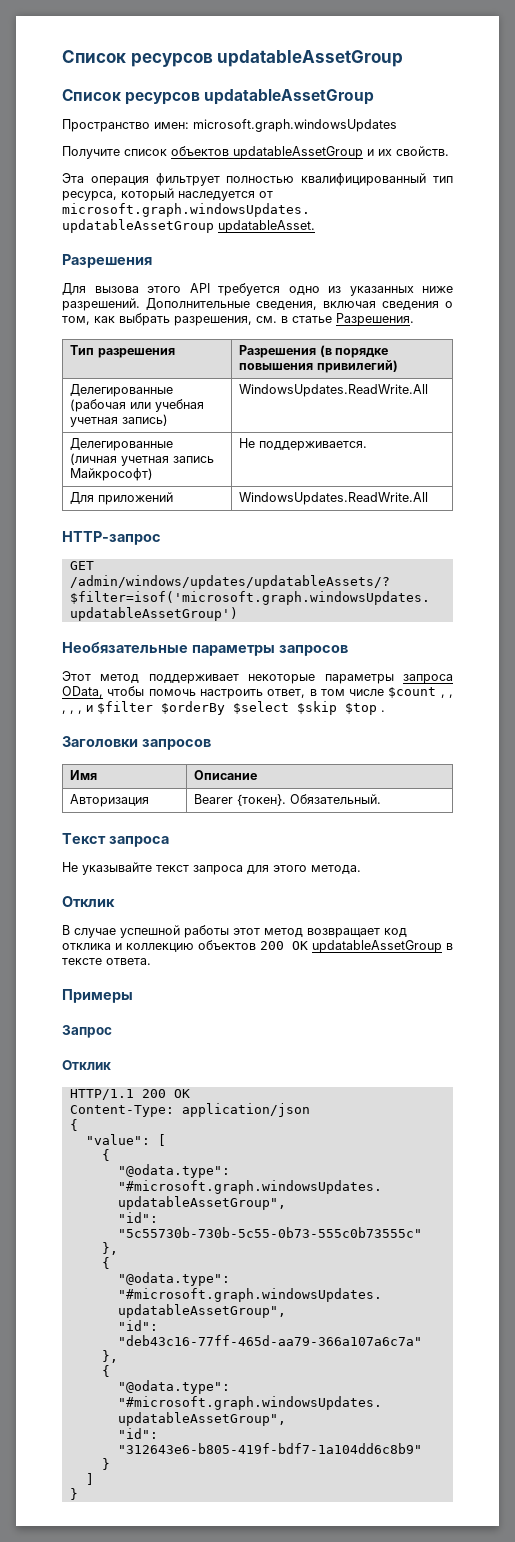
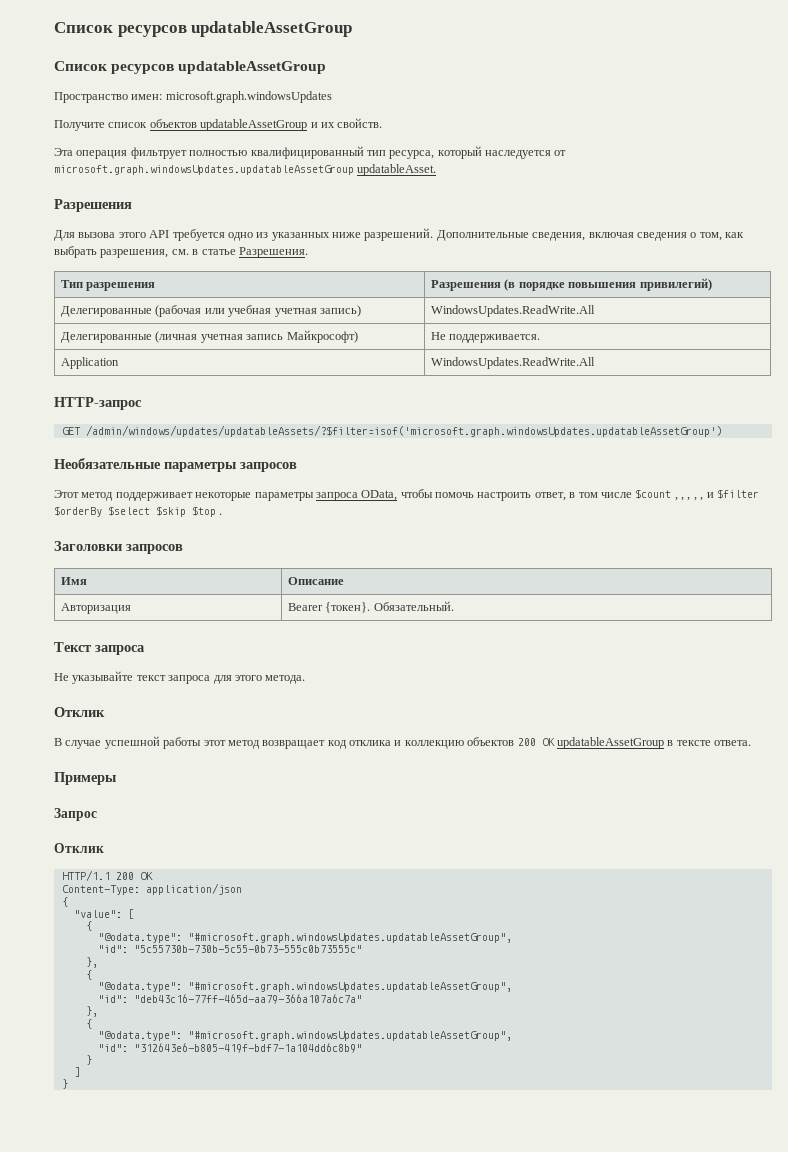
[70,492,174,505] Для приложений -> [61,357,120,369] Application

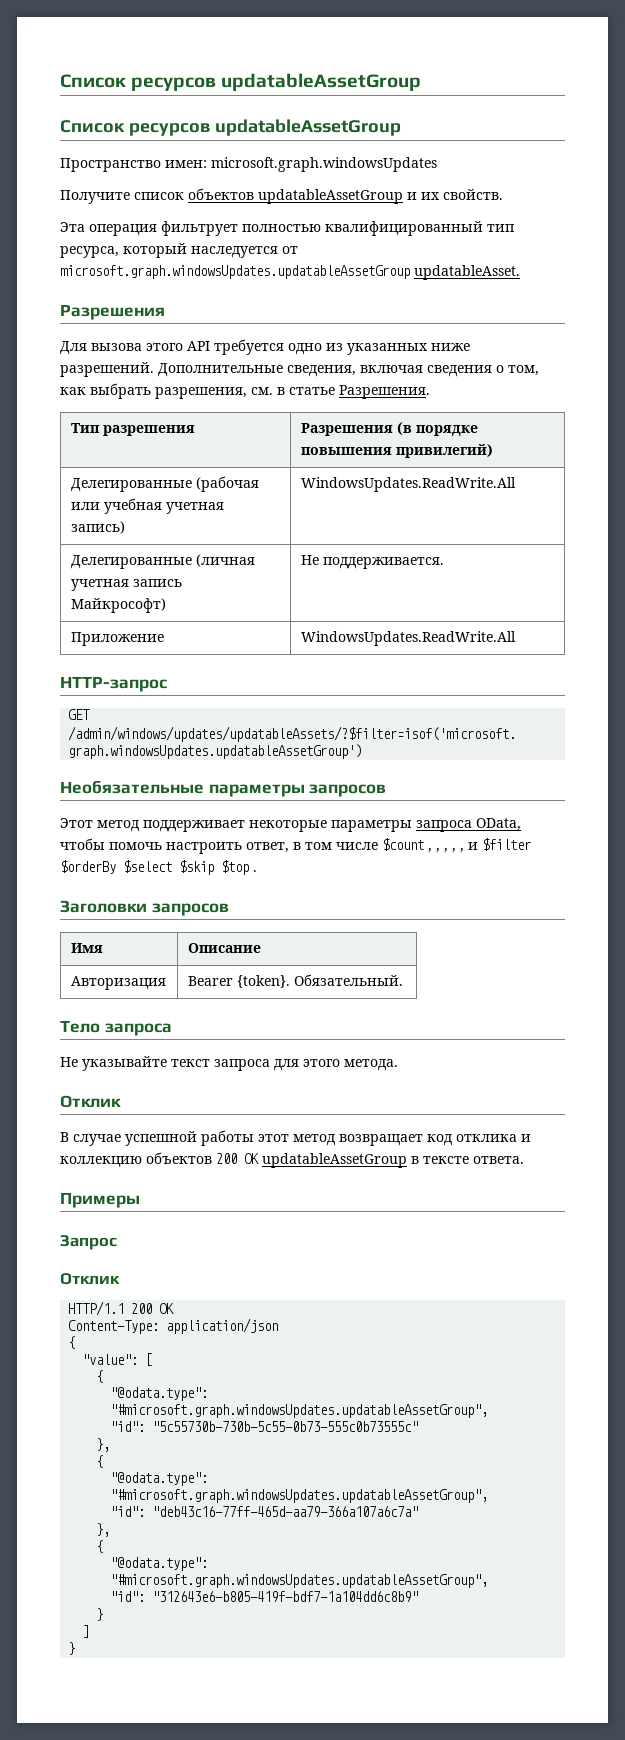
[61,357,120,369] Application -> [70,632,164,646] Приложение
[325,602,371,613] {токен}. -> [236,975,290,988] {token}.
[54,642,91,652] Текст -> [60,1020,100,1033] Тело

